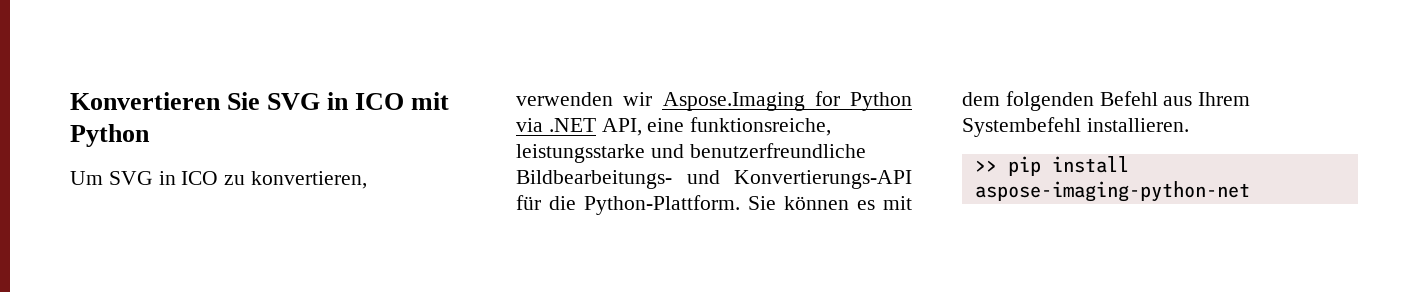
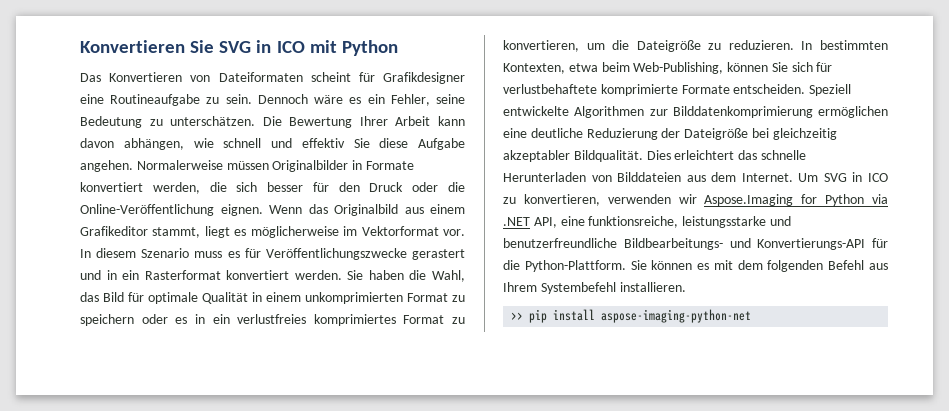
(150, 135) none -> [80,72,465,84] [80,94,466,106] [80,116,465,128] [80,138,465,150] [80,160,414,172] [80,182,465,194] [80,204,465,216] [80,226,465,238] [80,248,465,260] [80,270,465,282] [80,292,465,304] [80,314,465,326] [503,40,888,52] [503,62,833,74] [503,84,852,96] [503,106,888,118] [503,128,837,140] [503,150,806,162] [503,172,793,182] Das Konvertieren von Dateiformaten scheint für Grafikdesigner eine Routineaufgabe zu sein. Dennoch wäre es ein Fehler, seine Bedeutung zu unterschätzen. Die Bewertung Ihrer Arbeit kann davon abhängen, wie schnell und effektiv Sie diese Aufgabe angehen. Normalerweise müssen Originalbilder in Formate konvertiert werden, die sich besser für den Druck oder die Online-Veröffentlichung eignen. Wenn das Originalbild aus einem Grafikeditor stammt, liegt es möglicherweise im Vektorformat vor. In diesem Szenario muss es für Veröffentlichungszwecke gerastert und in ein Rasterformat konvertiert werden. Sie haben die Wahl, das Bild für optimale Qualität in einem unkomprimierten Format zu speichern oder es in ein verlustfreies komprimiertes Format zu konvertieren, um die Dateigröße zu reduzieren. In bestimmten Kontexten, etwa beim Web-Publishing, können Sie sich für verlustbehaftete komprimierte Formate entscheiden. Speziell entwickelte Algorithmen zur Bilddatenkomprimierung ermöglichen eine deutliche Reduzierung der Dateigröße bei gleichzeitig akzeptabler Bildqualität. Dies erleichtert das schnelle Herunterladen von Bilddateien aus dem Internet.

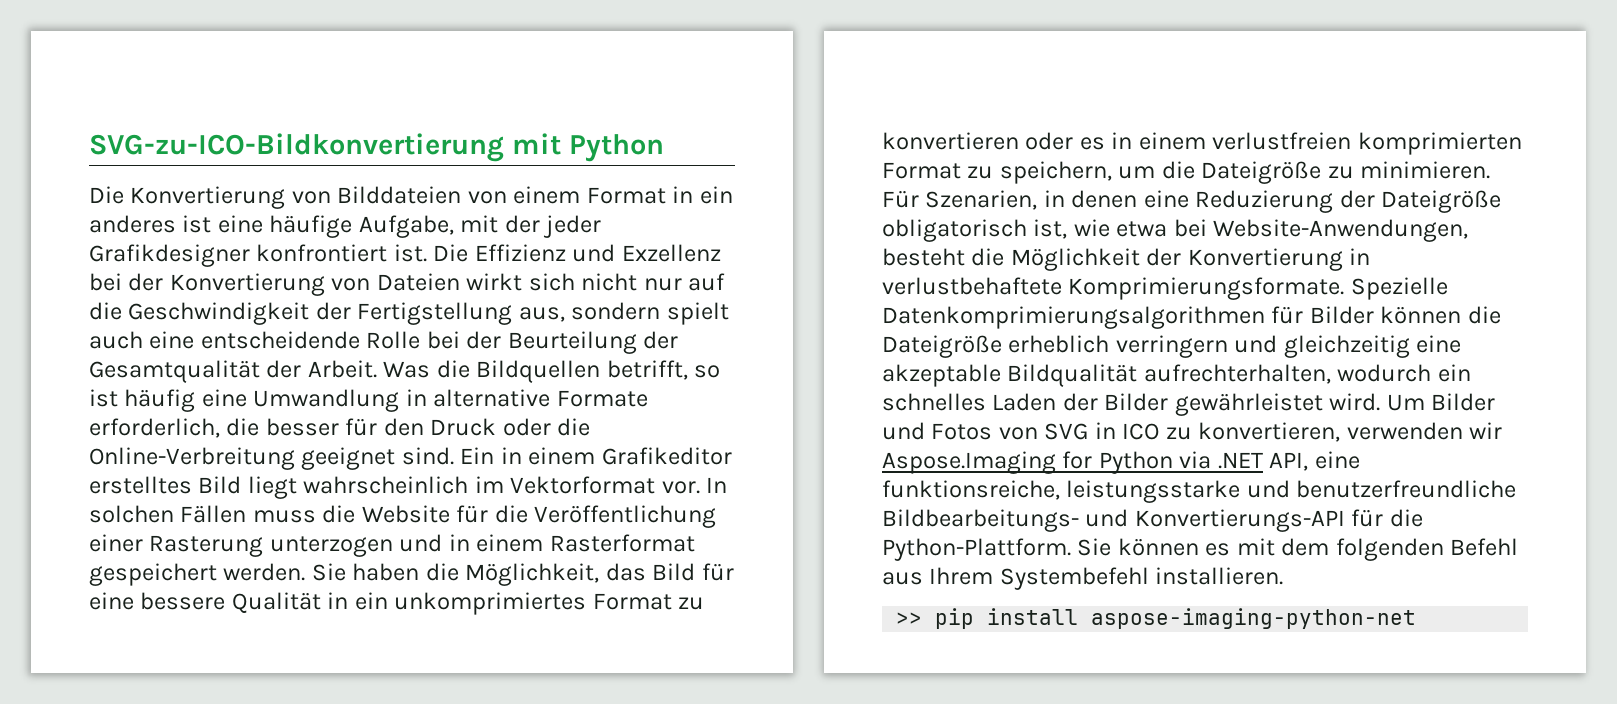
[80,40,398,56] [80,72,465,84] [80,94,466,106] [80,116,465,128] [80,138,465,150] [80,160,414,172] [80,182,258,194] Konvertieren Sie SVG in ICO mit Python // Das Konvertieren von Dateiformaten scheint für Grafikdesigner eine Routineaufgabe zu sein. Dennoch wäre es ein Fehler, seine Bedeutung zu unterschätzen. Die Bewertung Ihrer Arbeit kann davon abhängen, wie schnell und effektiv Sie diese Aufgabe angehen. Normalerweise müssen Originalbilder in Formate konvertiert werden, die sich -> [89,133,664,162] [89,186,733,209] [89,215,602,238] [89,244,721,267] [89,273,726,296] [89,302,729,325] [89,331,679,354] [89,360,721,383] [89,389,648,412] [89,418,260,438] SVG-zu-ICO-Bildkonvertierung mit Python // Die Konvertierung von Bilddateien von einem Format in ein anderes ist eine häufige Aufgabe, mit der jeder Grafikdesigner konfrontiert ist. Die Effizienz und Exzellenz bei der Konvertierung von Dateien wirkt sich nicht nur auf die Geschwindigkeit der Fertigstellung aus, sondern spielt auch eine entscheidende Rolle bei der Beurteilung der Gesamtqualität der Arbeit. Was die Bildquellen betrifft, so ist häufig eine Umwandlung in alternative Formate erforderlich, die
[80,204,465,216] [80,226,465,238] [80,248,465,260] [80,270,290,280] Online-Veröffentlichung eignen. Wenn das Originalbild aus einem Grafikeditor stammt, liegt es möglicherweise im Vektorformat vor. In diesem Szenario muss es für Veröffentlichungszwecke gerastert und in ein Rasterformat konvertiert -> [89,447,732,470] [89,476,728,499] [89,505,717,528] [89,534,695,557] [89,563,217,586] Online-Verbreitung geeignet sind. Ein in einem Grafikeditor erstelltes Bild liegt wahrscheinlich im Vektorformat vor. In solchen Fällen muss die Website für die Veröffentlichung einer Rasterung unterzogen und in einem Rasterformat gespeichert
[432,270,465,282] Wahl, -> [465,563,600,586] Möglichkeit,
[148,292,465,304] [80,314,134,326] optimale Qualität in einem unkomprimierten Format zu speichern -> [89,592,705,615] [882,132,1019,150] eine bessere Qualität in ein unkomprimiertes Format zu konvertieren
[212,314,465,326] [503,40,579,52] ein verlustfreies komprimiertes Format zu konvertieren, -> [1138,132,1522,155] [882,161,1112,184] einem verlustfreien komprimierten Format zu speichern,
[728,40,888,50] [503,62,833,74] [503,84,852,96] [503,106,888,118] [503,128,837,140] [503,150,806,162] [503,172,819,182] reduzieren. In bestimmten Kontexten, etwa beim Web-Publishing, können Sie sich für verlustbehaftete komprimierte Formate entscheiden. Speziell entwickelte Algorithmen zur Bilddatenkomprimierung ermöglichen eine deutliche Reduzierung der Dateigröße bei gleichzeitig akzeptabler Bildqualität. Dies erleichtert das schnelle Herunterladen von Bilddateien aus dem Internet. Um -> [1360,161,1491,179] [882,190,1502,213] [882,219,1469,242] [882,248,1371,271] [882,277,1448,300] [882,306,1501,329] [882,335,1462,358] [882,364,1471,387] [882,393,1496,416] [882,422,1038,440] minimieren. Für Szenarien, in denen eine Reduzierung der Dateigröße obligatorisch ist, wie etwa bei Website-Anwendungen, besteht die Möglichkeit der Konvertierung in verlustbehaftete Komprimierungsformate. Spezielle Datenkomprimierungsalgorithmen für Bilder können die Dateigröße erheblich verringern und gleichzeitig eine akzeptable Bildqualität aufrechterhalten, wodurch ein schnelles Laden der Bilder gewährleistet wird. Um Bilder und Fotos von

